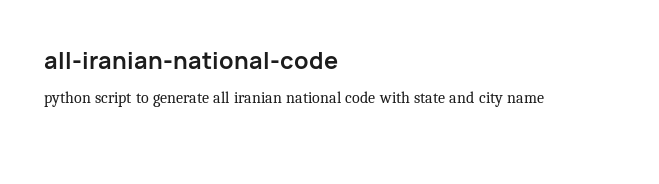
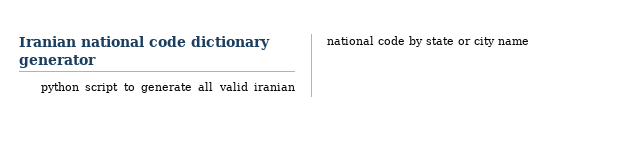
[44,52,338,69] all-iranian-national-code -> [19,36,270,50] [19,55,96,68] Iranian national code dictionary generator
(231, 97) none -> [218,82,248,91] valid
[378,91,475,103] with state and -> [409,36,471,47] by state or

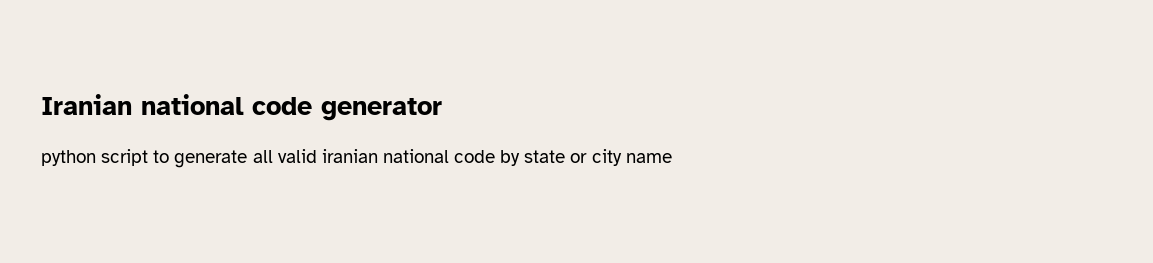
[191,36,270,50] dictionary -> (312, 106) none

